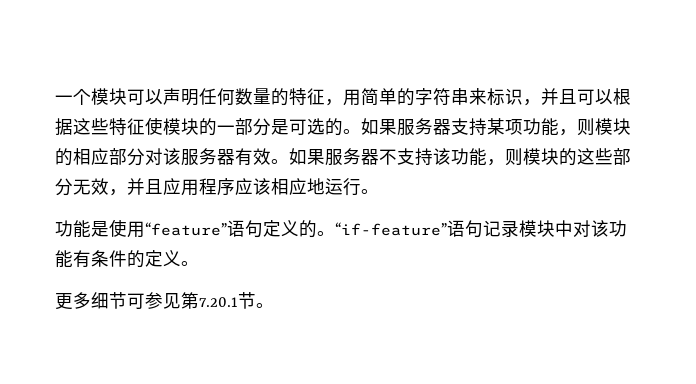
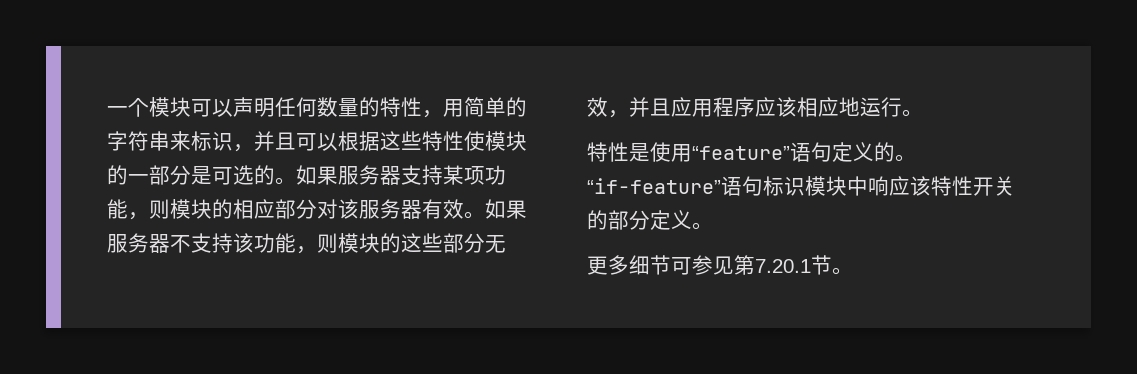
[307,88,325,105] 征 -> [401,97,422,117] 性
[127,118,145,135] 征 -> [443,131,464,151] 性
[55,220,91,238] 功能 -> [587,142,629,162] 特性
[483,220,627,237] [55,250,145,268] 记录模块中对该功能有条件的 -> [763,176,1015,196] [587,210,650,230] 标识模块中响应该特性开关的部分

